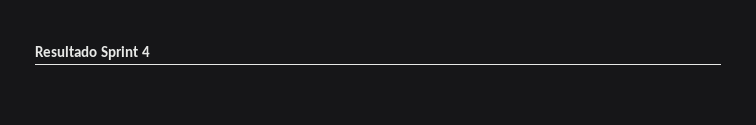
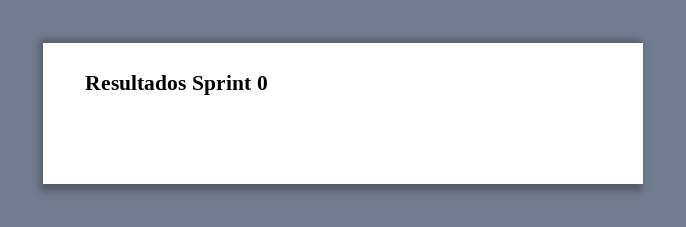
[35,46,150,60] Resultado Sprint 4 -> [85,75,268,95] Resultados Sprint 0

